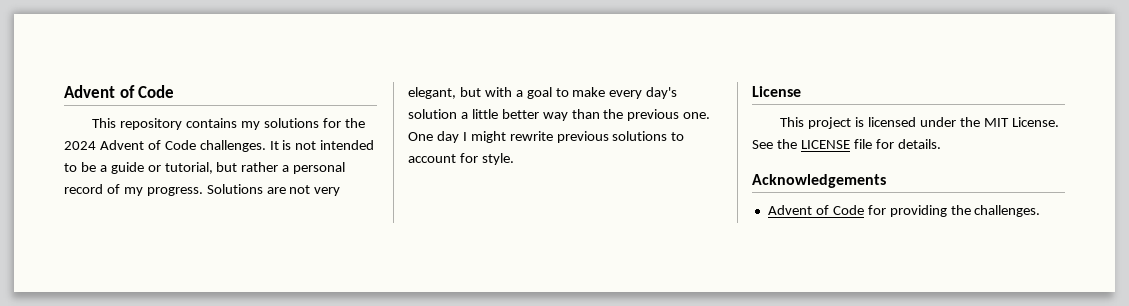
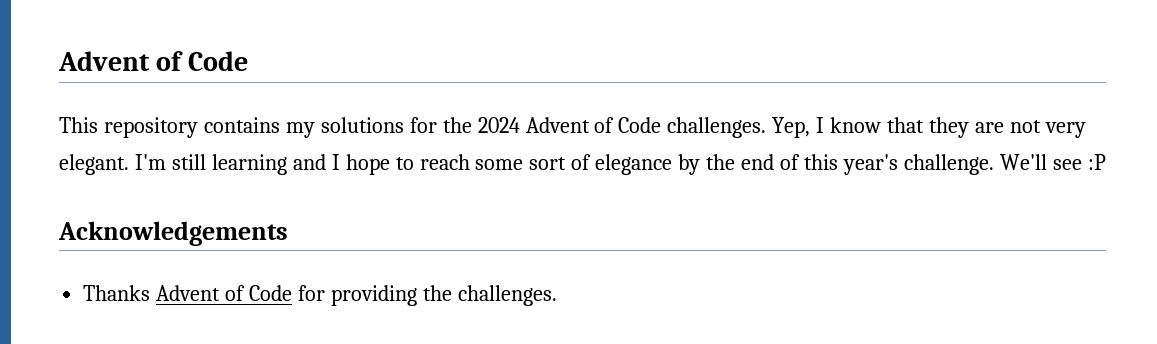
[269,140,375,150] [64,162,346,174] [64,184,341,196] [408,87,678,99] [408,109,711,121] [408,131,685,143] [408,153,514,165] [752,86,801,97] [780,117,1059,129] [752,139,941,149] It is not intended to be a guide or tutorial, but rather a personal record of my progress. Solutions are not very elegant, but with a goal to make every day's solution a little better way than the previous one. One day I might rewrite previous solutions to account for style. // License // This project is licensed under the MIT License. See the LICENSE file for details. -> [772,117,1086,138] [59,154,1106,175] Yep, I know that they are not very elegant. I'm still learning and I hope to reach some sort of elegance by the end of this year's challenge. We'll see :P
(886, 181) none -> [83,285,151,301] Thanks

